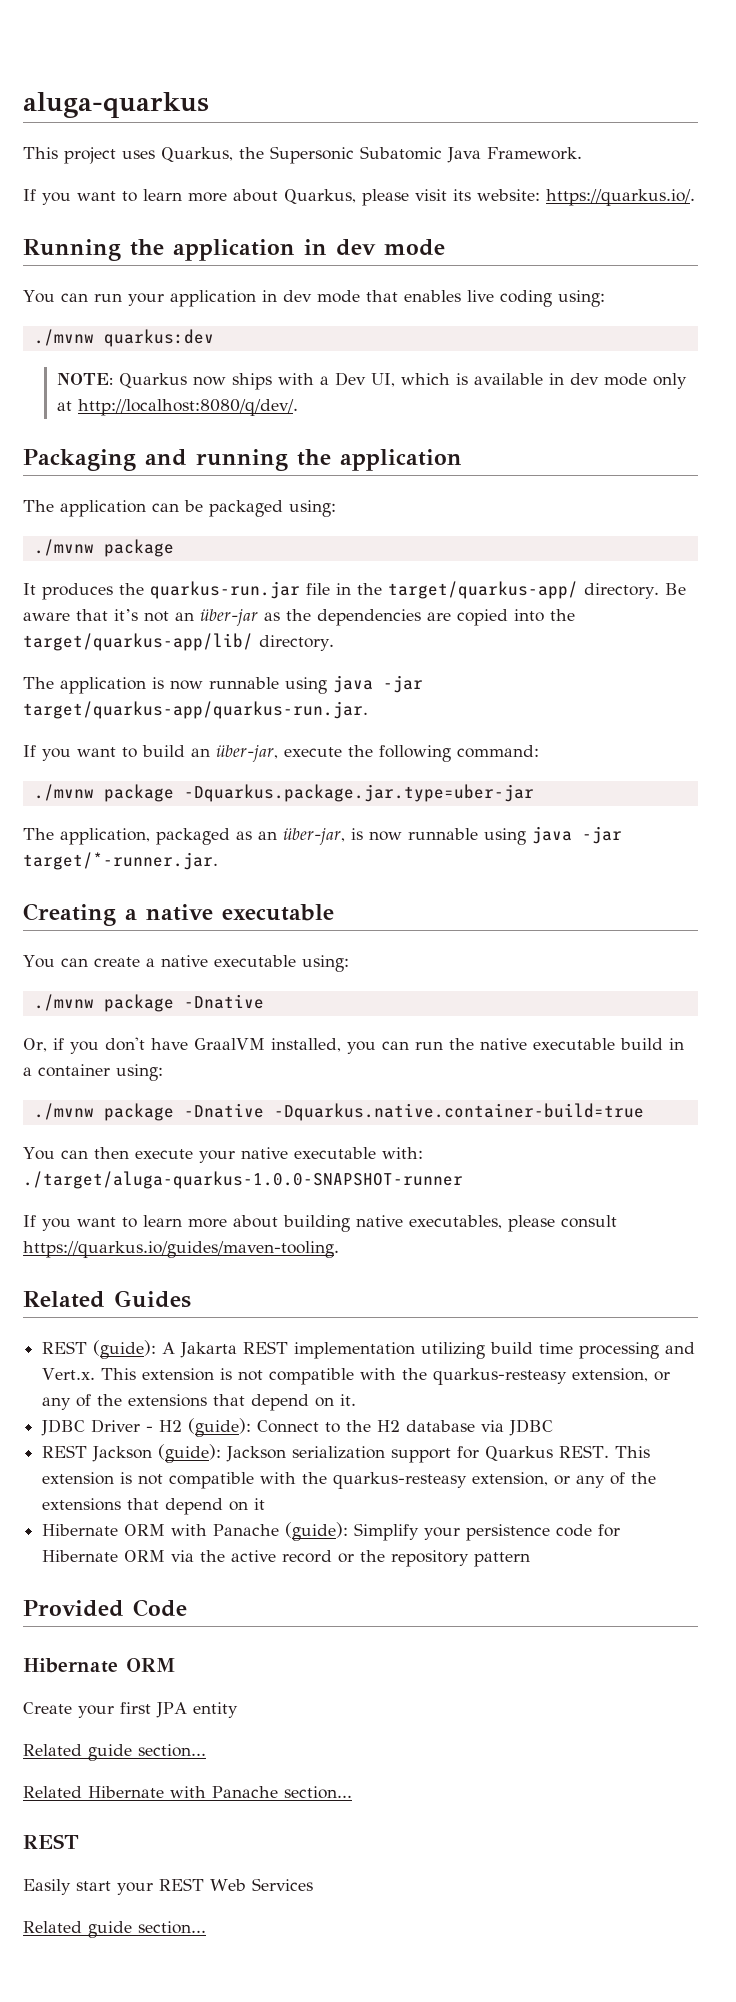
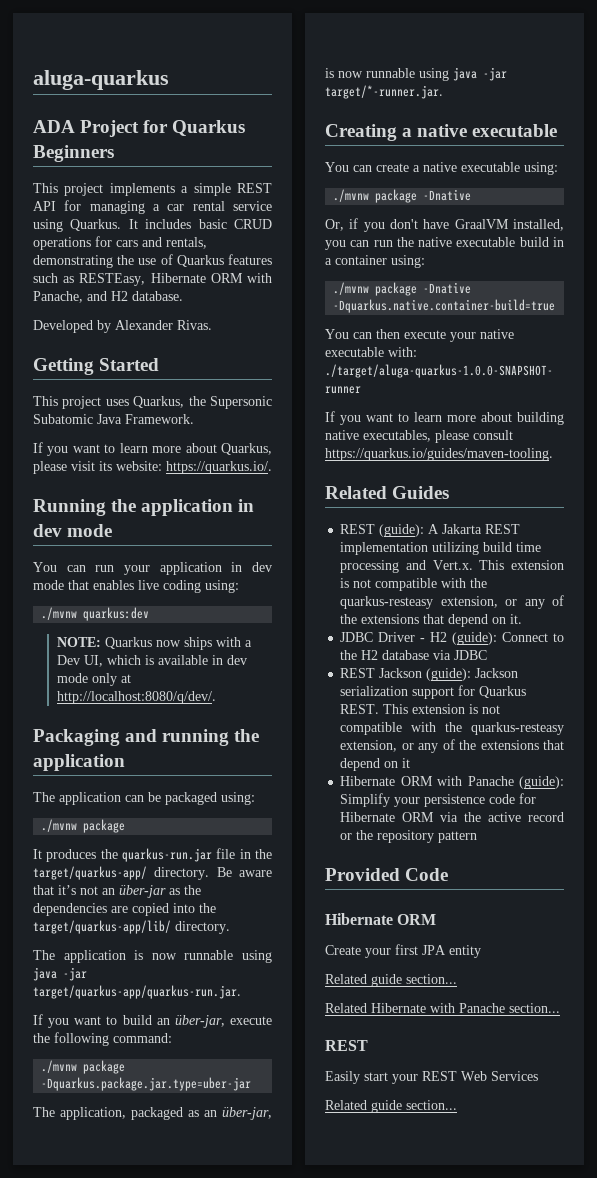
(209, 105) none -> [33,120,246,137] [33,145,114,162] [33,183,272,196] [33,200,272,214] [33,219,272,232] [33,236,207,250] [33,254,272,268] [33,273,272,286] [33,291,183,303] [33,320,212,333] [33,358,160,375] // ADA Project for Quarkus Beginners // This project implements a simple REST API for managing a car rental service using Quarkus. It includes basic CRUD operations for cars and rentals, demonstrating the use of Quarkus features such as RESTEasy, Hibernate ORM with Panache, and H2 database. // Developed by Alexander Rivas. // Getting Started

